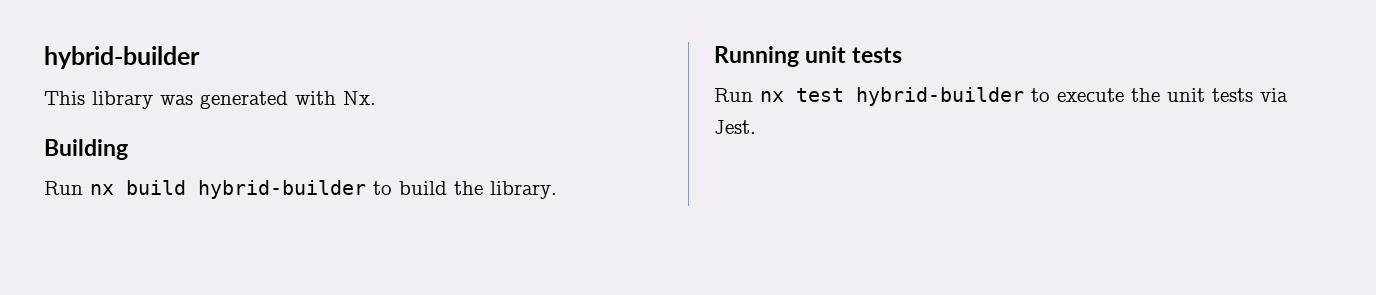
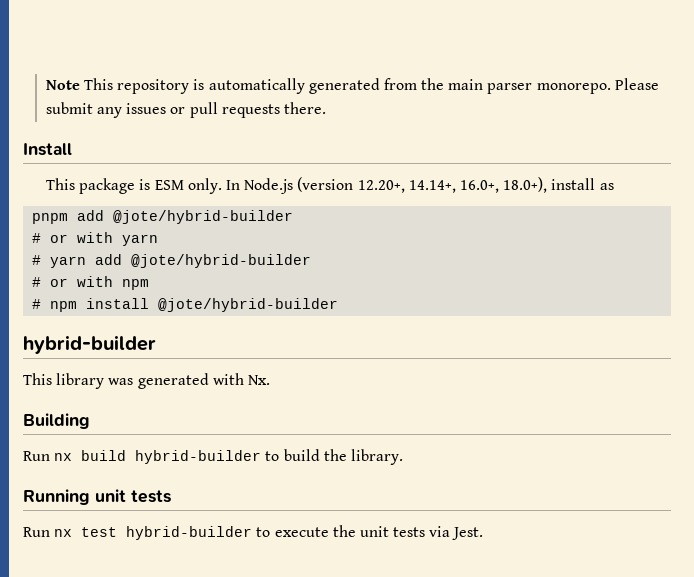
(44, 57) none -> [45,78,659,94] [45,102,326,118] [23,143,72,156] [46,177,614,194] [32,210,294,224] [32,232,159,246] [32,254,312,268] [32,276,150,290] [32,298,339,312] Note This repository is automatically generated from the main parser monorepo. Please submit any issues or pull requests there. // Install // This package is ESM only. In Node.js (version 12.20+, 14.14+, 16.0+, 18.0+), install as // pnpm add @jote/hybrid-builder // # or with yarn // # yarn add @jote/hybrid-builder // # or with npm // # npm install @jote/hybrid-builder //

